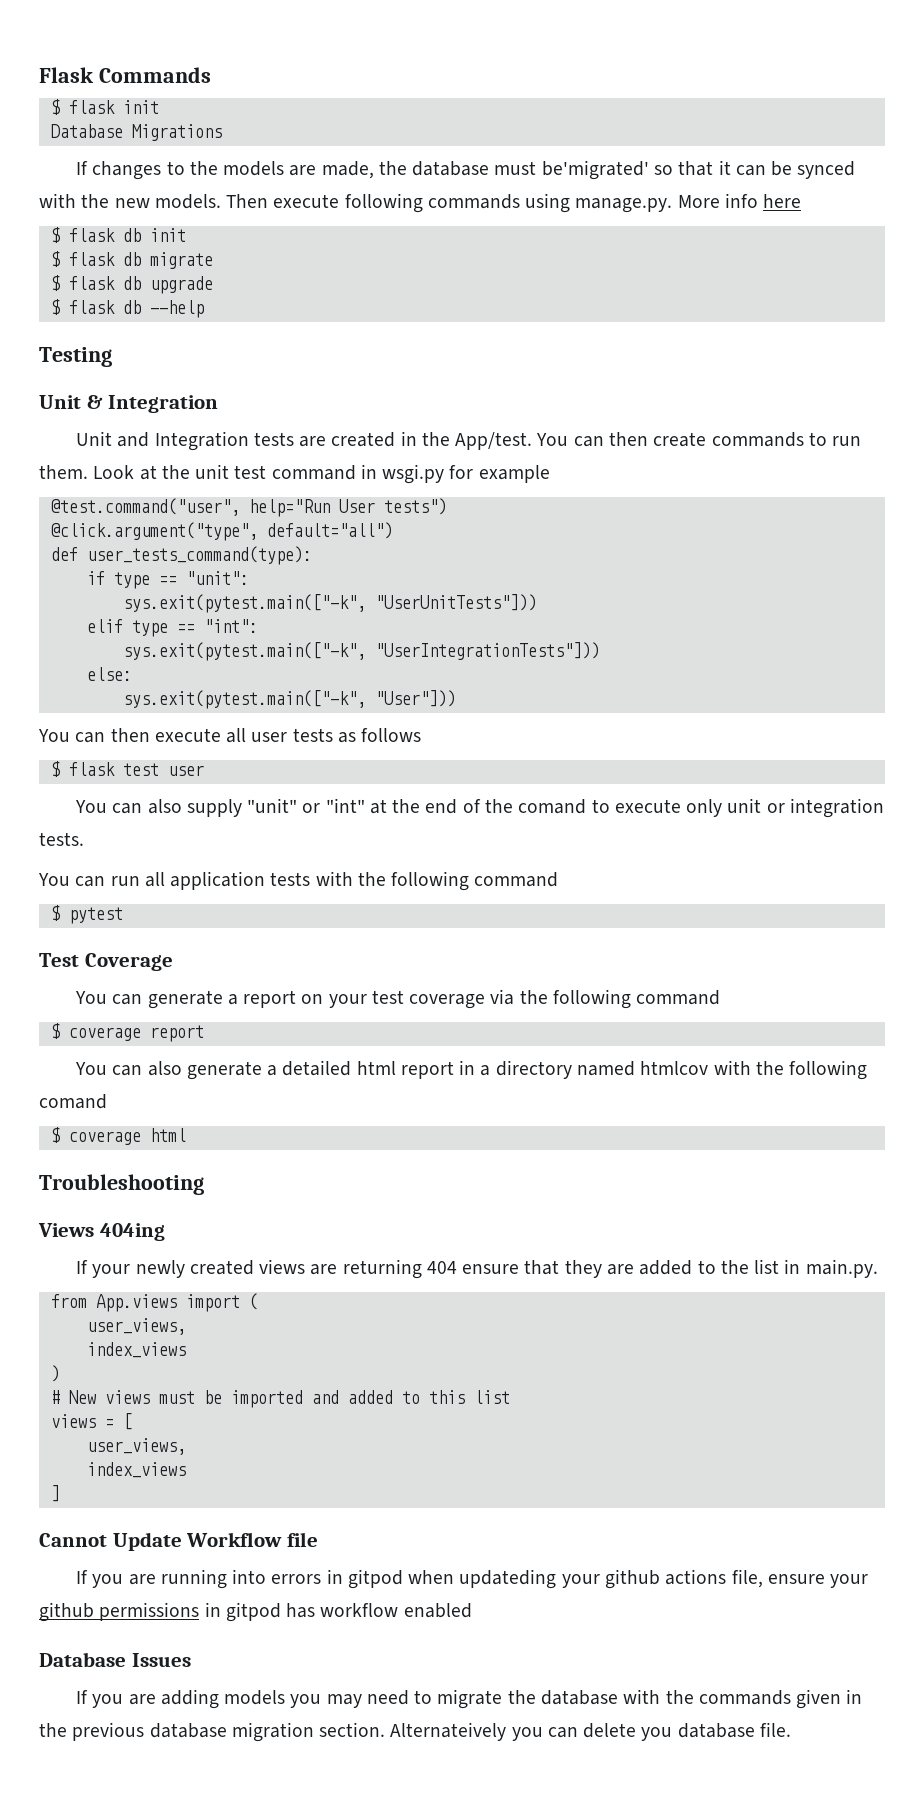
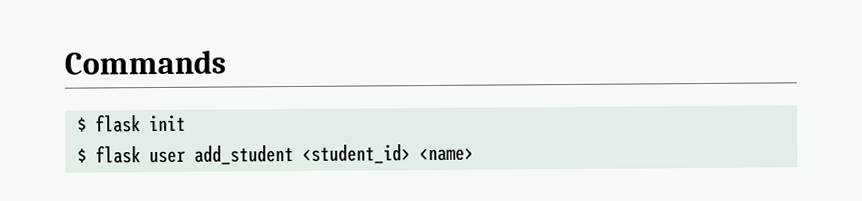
[39,67,94,83] Flask -> (64, 62) none
[50,124,222,141] [76,160,856,180] [39,193,802,213] [50,227,186,243] [50,251,213,269] [50,275,213,294] [50,299,204,318] [39,347,112,367] [39,395,219,413] [76,431,862,451] [39,464,550,484] [50,498,447,517] [50,522,393,541] [50,546,312,565] [86,571,249,589] [122,594,537,613] [86,619,258,637] [122,642,600,661] [86,667,132,681] [122,690,456,709] [38,728,422,743] [50,761,204,777] [75,798,884,818] [39,832,84,846] [38,871,559,891] [50,905,123,924] [39,953,173,971] [75,989,721,1009] [50,1023,204,1042] [75,1060,868,1080] [39,1094,107,1109] [50,1127,186,1145] [39,1174,204,1195] [38,1223,165,1241] [76,1259,878,1279] [50,1293,258,1312] [86,1318,186,1335] [86,1342,186,1358] [50,1365,60,1382] [50,1390,510,1408] [50,1413,132,1430] [86,1438,186,1455] [86,1462,186,1478] [50,1485,60,1502] [39,1532,319,1551] [76,1569,869,1589] [39,1602,472,1622] [39,1652,191,1667] [76,1689,863,1709] [39,1722,791,1742] Database Migrations // If changes to the models are made, the database must be'migrated' so that it can be synced with the new models. Then execute following commands using manage.py. More info here // $ flask db init // $ flask db migrate // $ flask db upgrade // $ flask db --help // Testing // Unit & Integration // Unit and Integration tests are created in the App/test. You can then create commands to run them. Look at the unit test command in wsgi.py for example // @test.command("user", help="Run User tests") // @click.argument("type", default="all") // def user_tests_command(type): // if type == "unit": // sys.exit(pytest.main(["-k", "UserUnitTests"])) // elif type == "int": // sys.exit(pytest.main(["-k", "UserIntegrationTests"])) // else: // sys.exit(pytest.main(["-k", "User"])) // You can then execute all user tests as follows // $ flask test user // You can also supply "unit" or "int" at the end of the comand to execute only unit or integration tests. // You can run all application tests with the following command // $ pytest // Test Coverage // You can generate a report on your test coverage via the following command // $ coverage report // You can also generate a detailed html report in a directory named htmlcov with the following comand // $ coverage html // Troubleshooting // Views 404ing // If your newly created views are returning 404 ensure that they are added to the list in main.py. // from App.views import ( // user_views, // index_views // ) // # New views must be imported and added to this list // views = [ // user_views, // index_views // ] // Cannot Update Workflow file // If you are running into errors in gitpod when updateding your github actions file, ensure your github permissions in gitpod has workflow enabled // Database Issues // If you are adding models you may need to migrate the database with the commands given in the previous database migration section. Alternateively you can delete you database file. -> [77,144,475,165] $ flask user add_student <student_id> <name>

